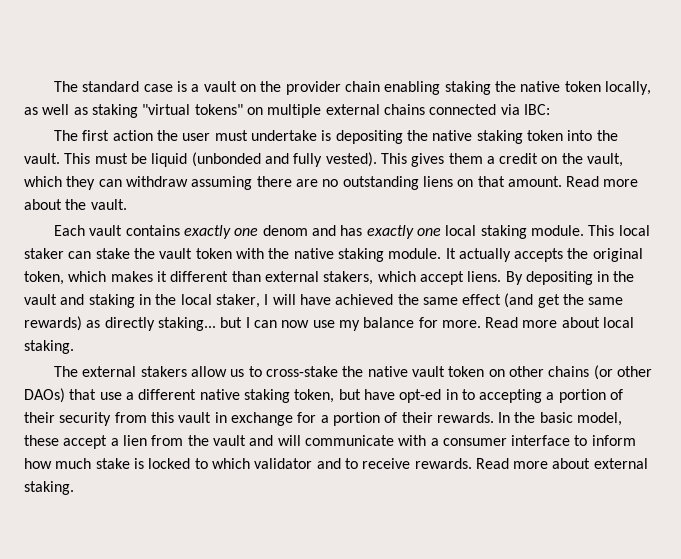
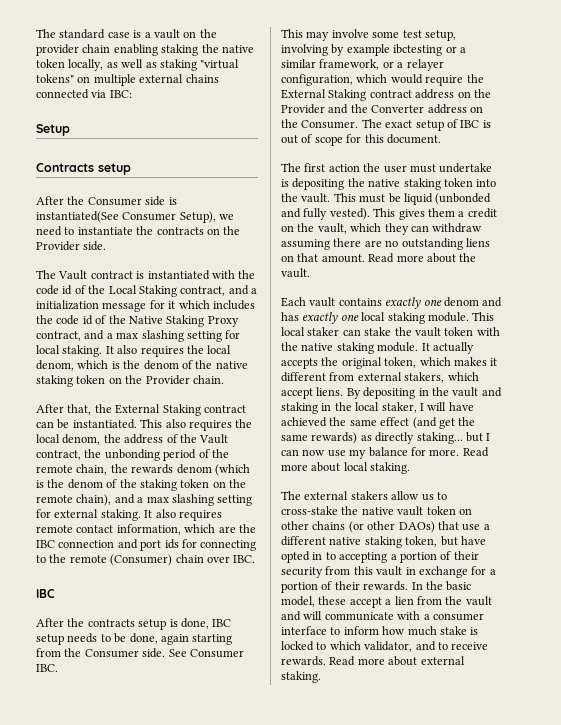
(550, 109) none -> [36,124,70,136] [36,163,131,175] [36,196,177,206] [36,211,235,223] [36,226,241,236] [36,241,107,251] [36,270,256,280] [36,285,257,297] [36,300,255,312] [36,315,239,327] [36,330,241,342] [36,345,232,357] [36,360,248,371] [36,375,224,387] [36,404,246,416] [36,419,253,431] [36,434,229,445] [36,449,229,461] [36,464,250,476] [36,479,246,491] [36,494,253,506] [36,509,222,521] [36,524,256,535] [36,539,257,551] [36,554,256,566] [36,589,55,598] [36,618,232,630] [36,633,233,645] [36,648,244,658] [36,664,58,672] [281,29,456,41] [281,44,466,56] [281,59,444,71] [281,74,484,86] [281,89,491,101] [281,104,483,114] [281,119,491,131] [281,134,441,146] // Setup // Contracts setup // After the Consumer side is instantiated(See Consumer Setup), we need to instantiate the contracts on the Provider side. // The Vault contract is instantiated with the code id of the Local Staking contract, and a initialization message for it which includes the code id of the Native Staking Proxy contract, and a max slashing setting for local staking. It also requires the local denom, which is the denom of the native staking token on the Provider chain. // After that, the External Staking contract can be instantiated. This also requires the local denom, the address of the Vault contract, the unbonding period of the remote chain, the rewards denom (which is the denom of the staking token on the remote chain), and a max slashing setting for external staking. It also requires remote contact information, which are the IBC connection and port ids for connecting to the remote (Consumer) chain over IBC. // IBC // After the contracts setup is done, IBC setup needs to be done, again starting from the Consumer side. See Consumer IBC. // This may involve some test setup, involving by example ibctesting or a similar framework, or a relayer configuration, which would require the External Staking contract address on the Provider and the Converter address on the Consumer. The exact setup of IBC is out of scope for this document.
[231,271,261,282] than -> [329,372,355,381] from
[399,389,442,403] opt-ed -> [281,551,310,563] opted
[254,458,313,469] validator -> [364,641,413,652] validator,

